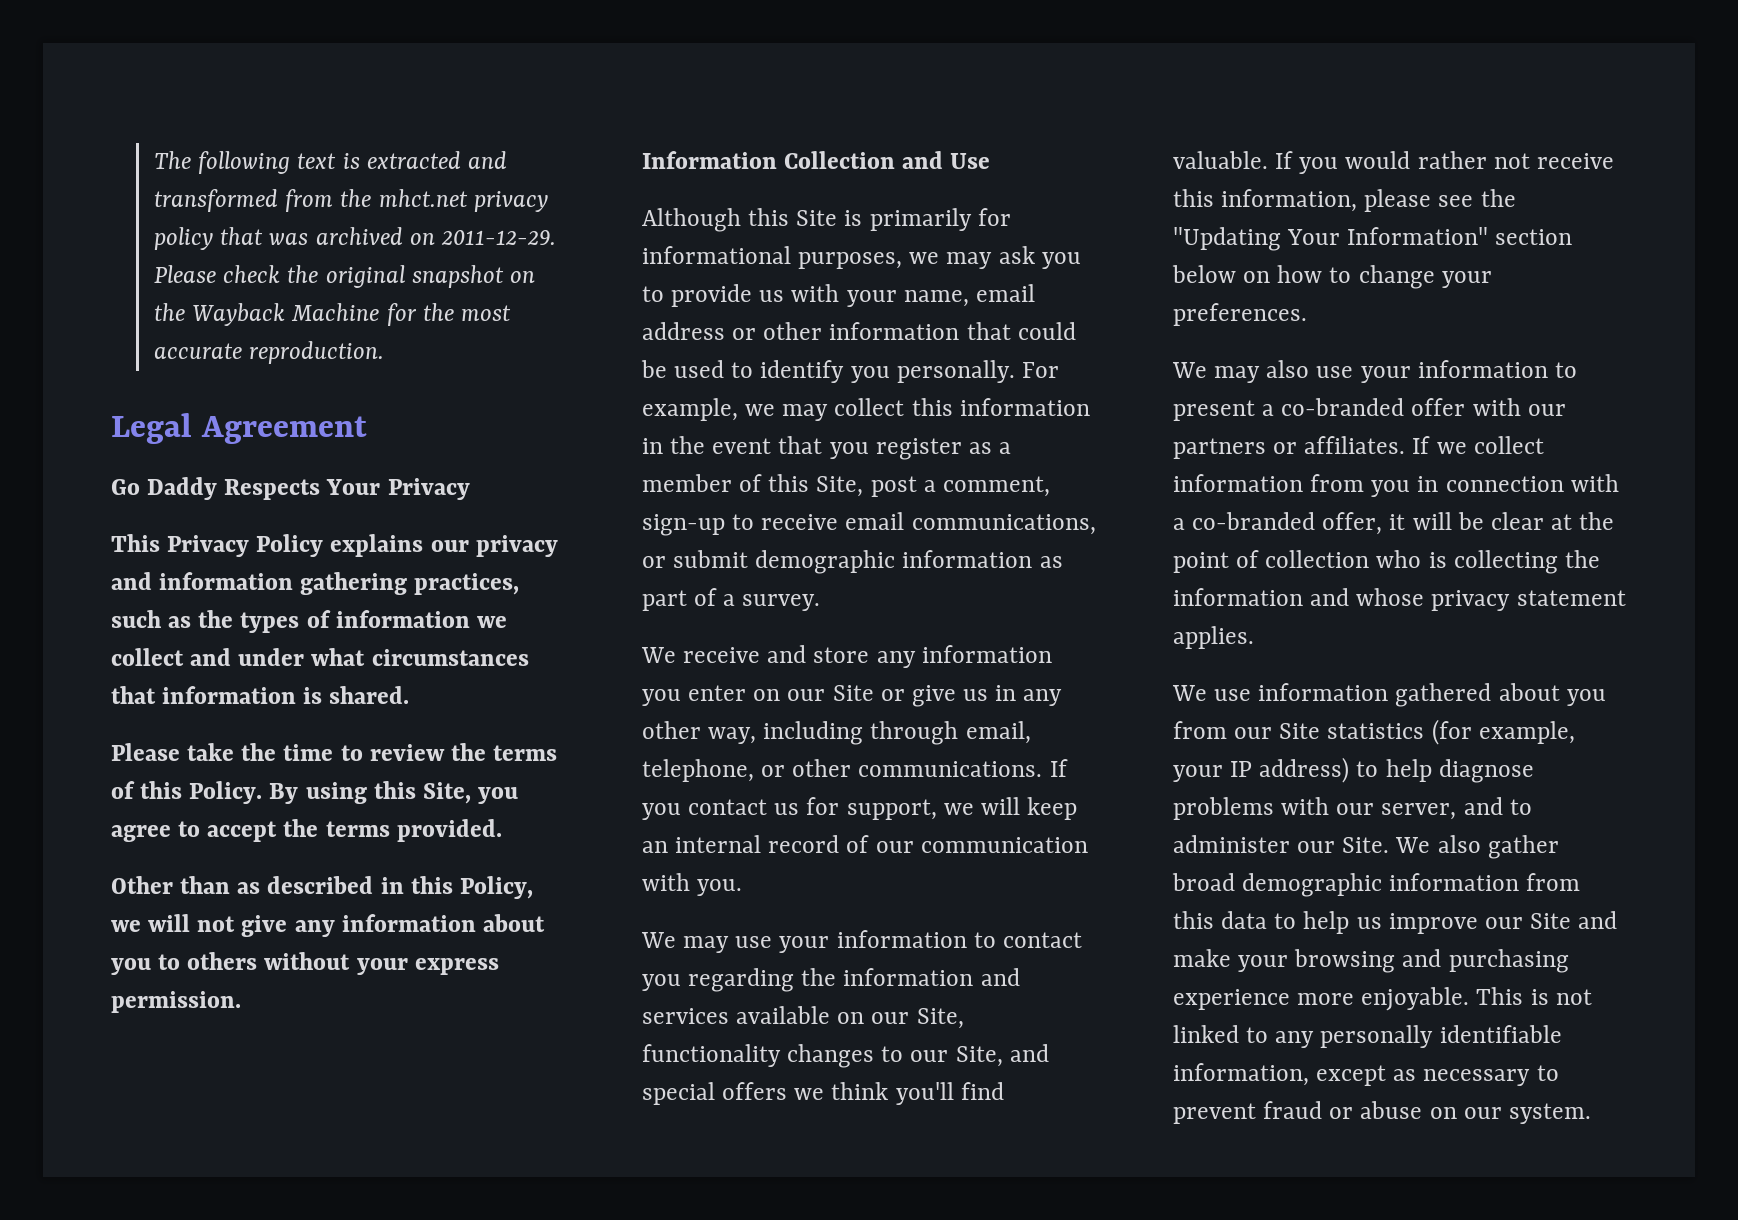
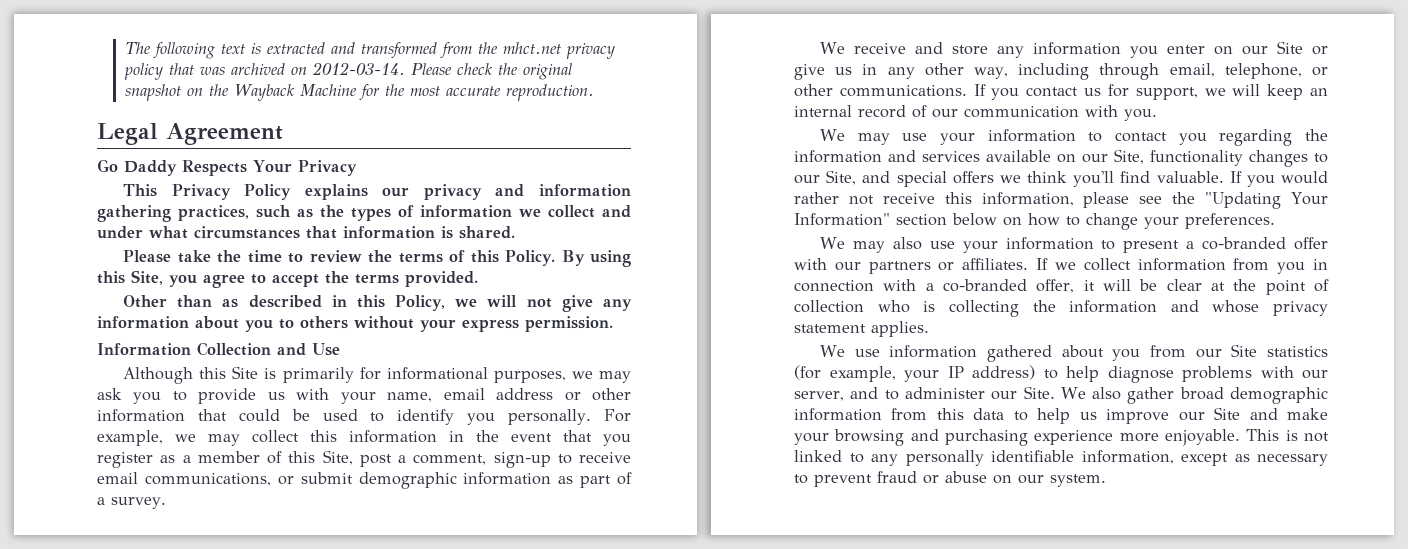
[440,230,556,245] 2011-12-29. -> [311,62,405,75] 2012-03-14.

